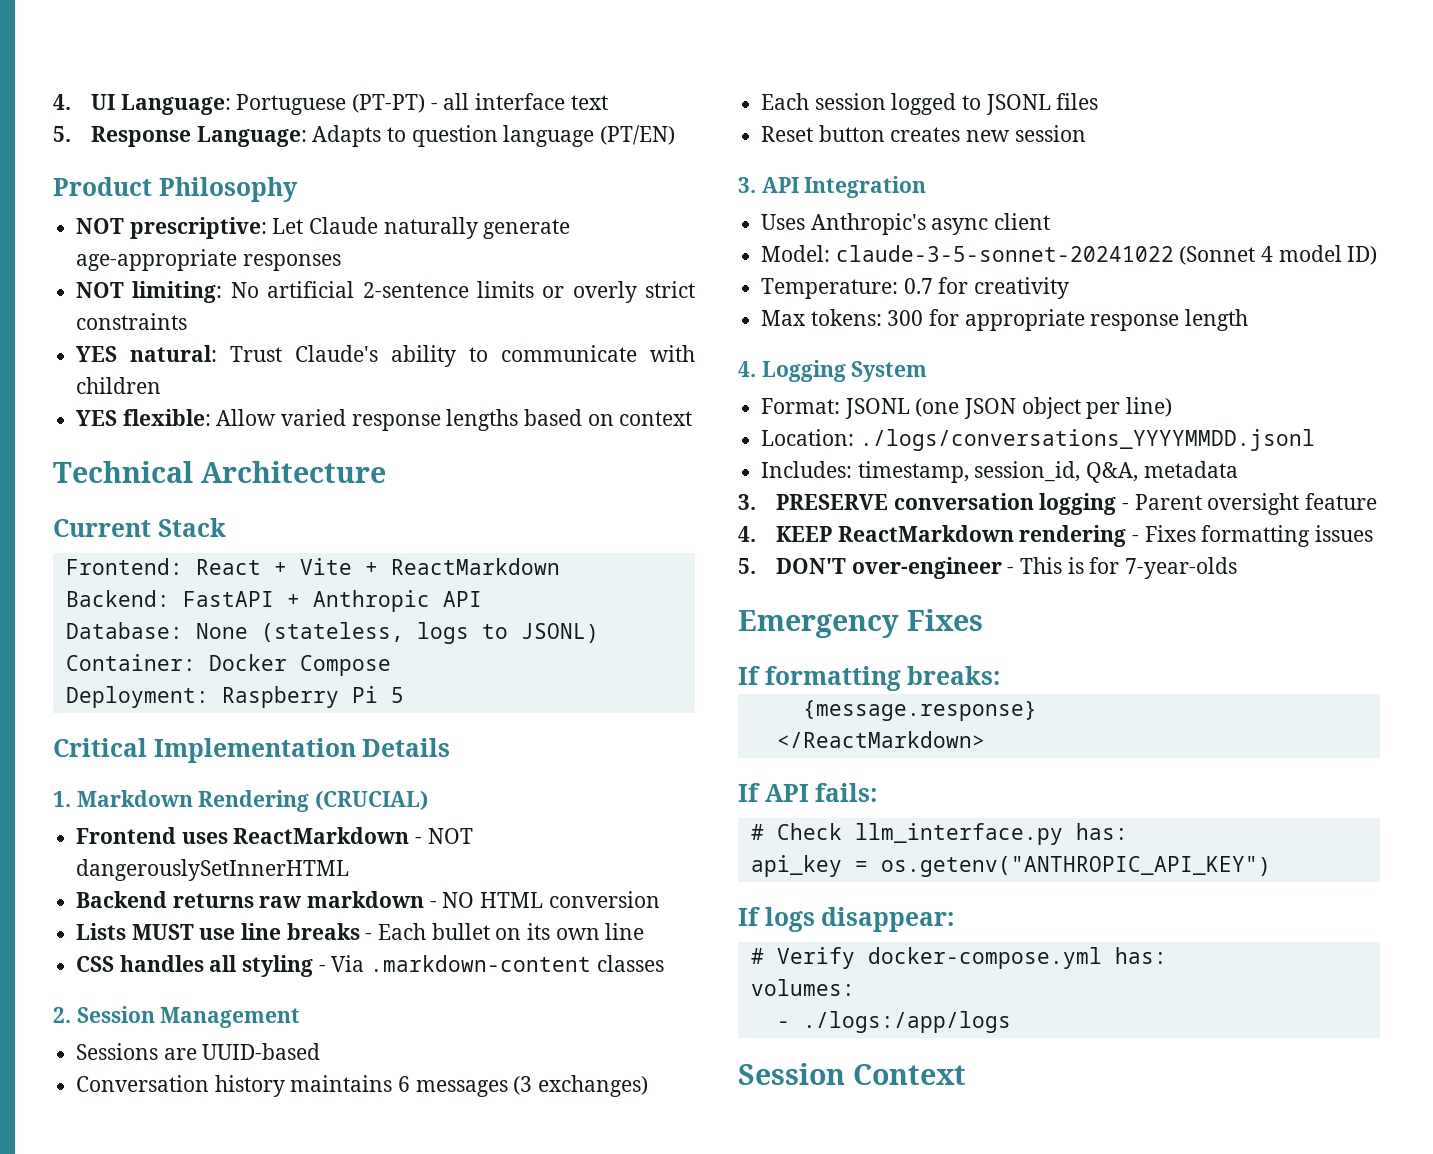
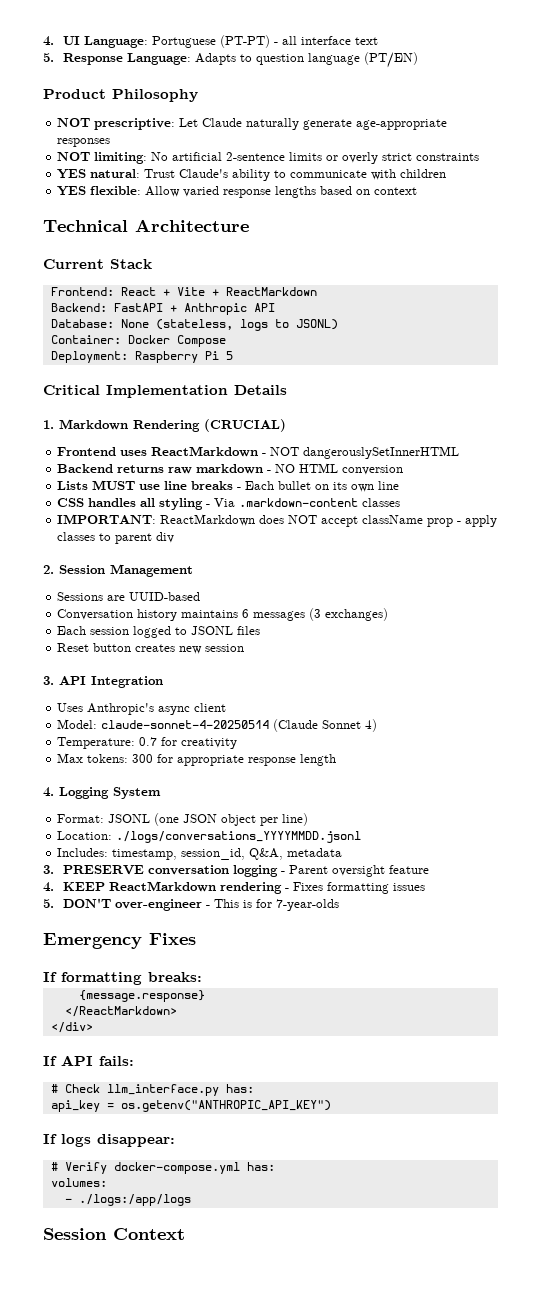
(664, 963) none -> [57,514,498,527] [57,532,175,544] // IMPORTANT: ReactMarkdown does NOT accept className prop - apply classes to parent div
[835,245,1378,265] claude-3-5-sonnet-20241022 (Sonnet 4 model ID) -> [101,719,378,732] claude-sonnet-4-20250514 (Claude Sonnet 4)
(985, 739) none -> [50,1022,93,1033] // </div>

